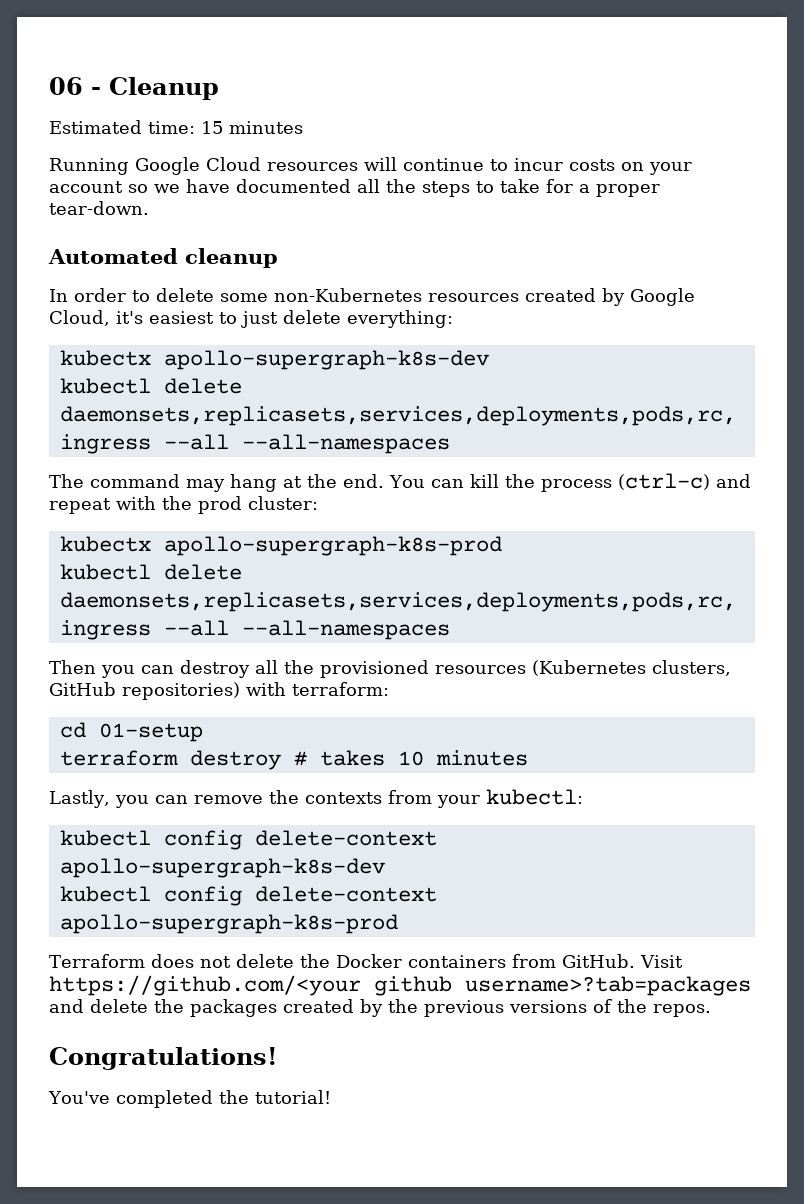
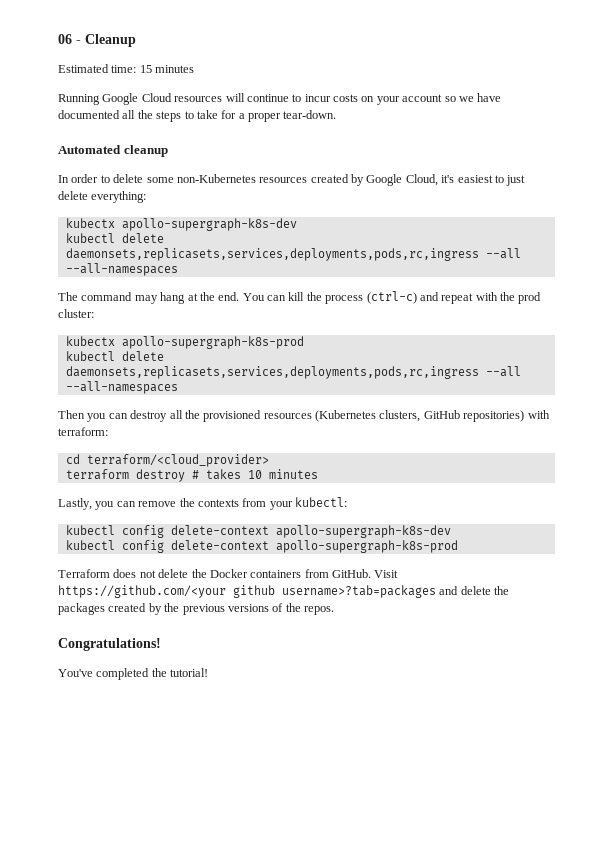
[98,723,203,742] 01-setup -> [86,454,269,467] terraform/<cloud_provider>

